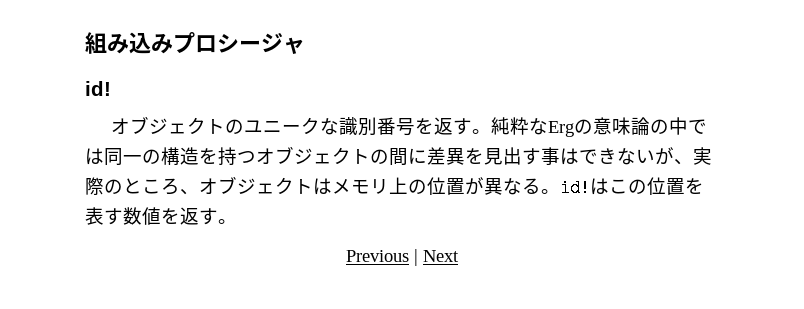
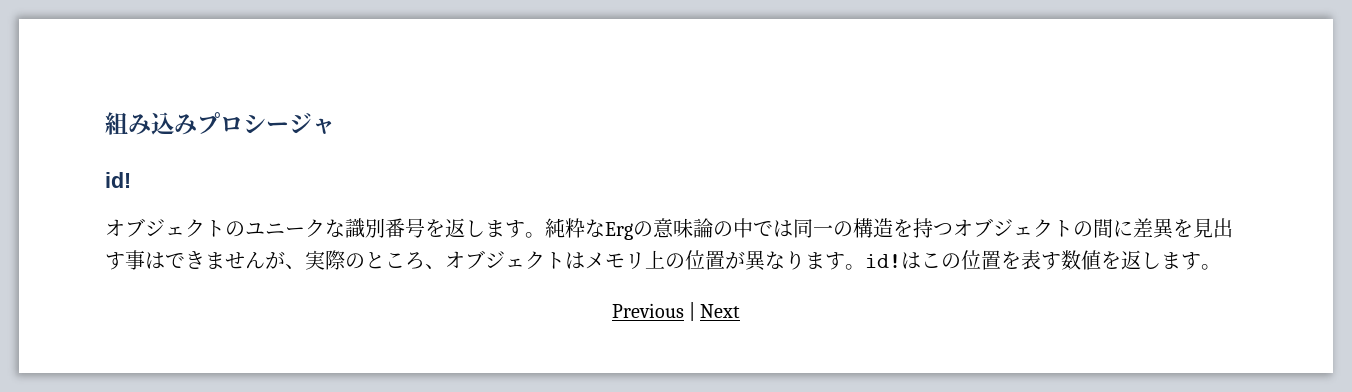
(454, 126) none -> [465,220,505,237] しま
[617,148,655,165] ない -> [205,251,265,269] ません
[522,178,541,194] る -> [785,251,845,270] ります
(199, 216) none -> [1141,252,1181,269] しま

